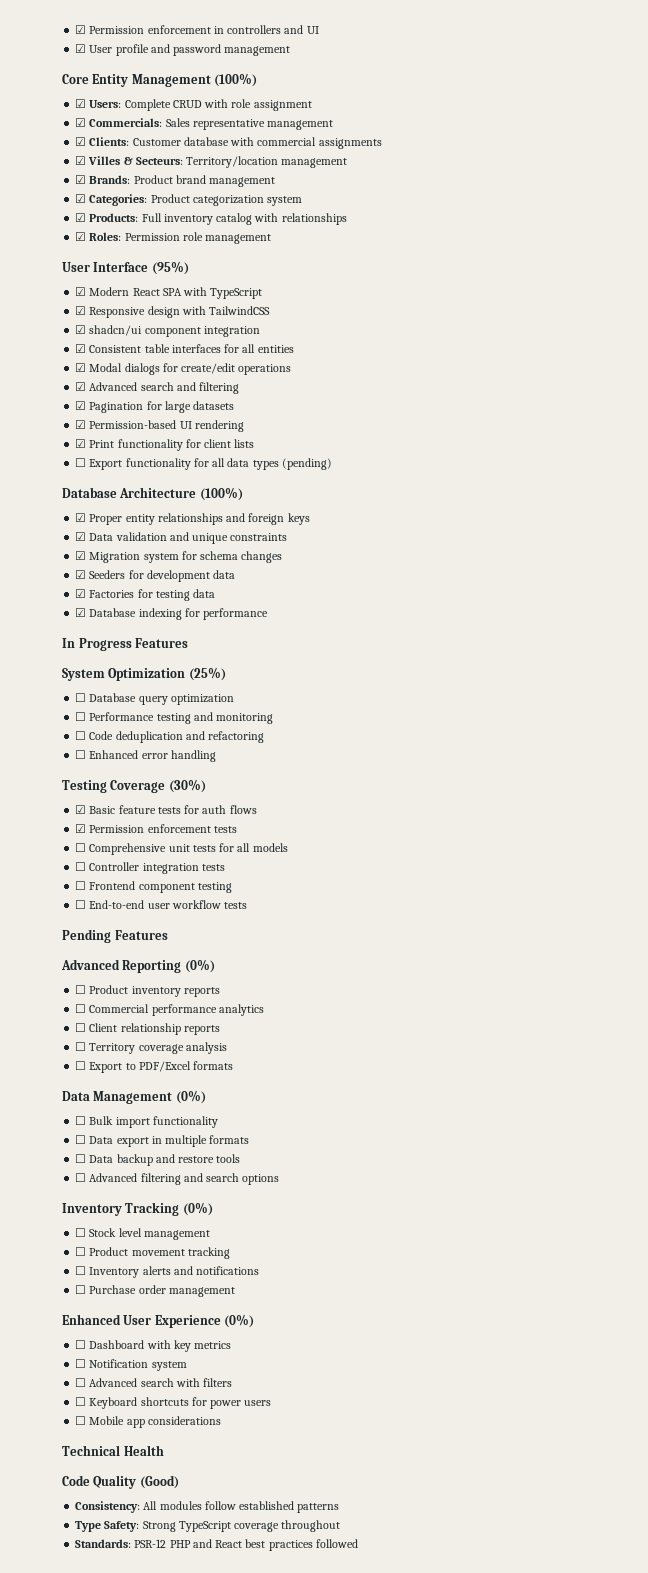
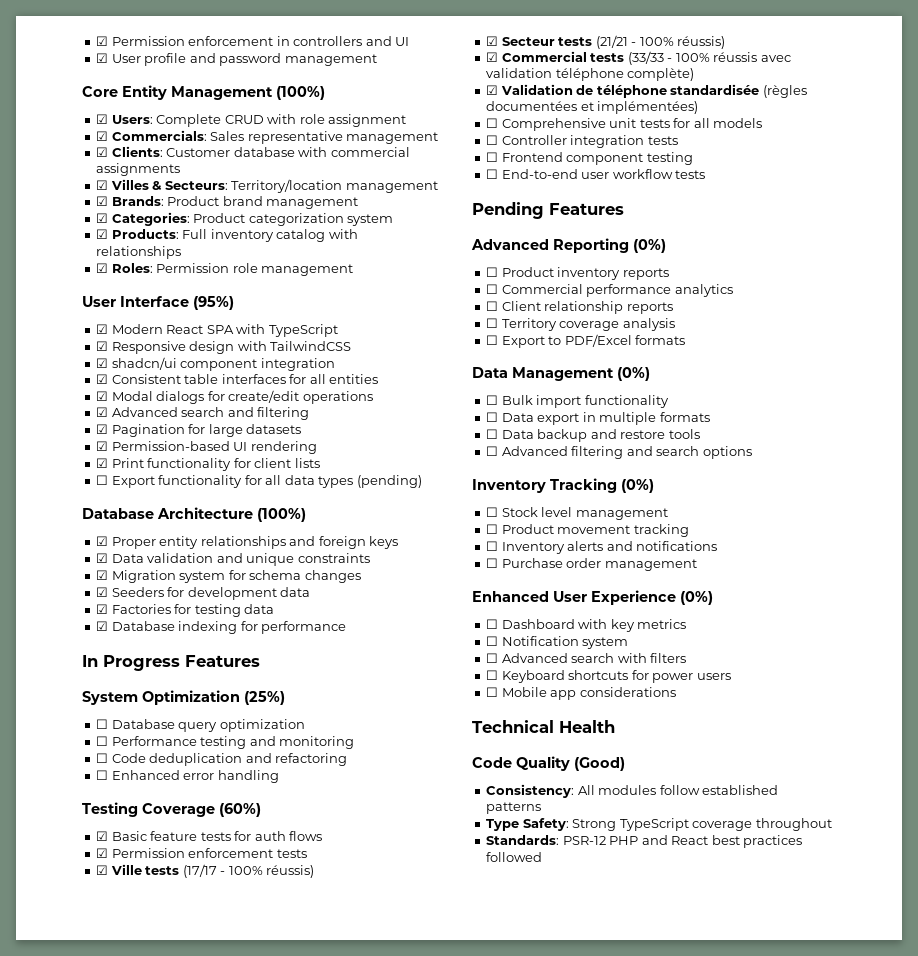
[168,779,206,793] (30%) -> [219,803,261,817] (60%)
(237, 829) none -> [96,864,315,878] [486,35,726,49] [486,51,791,65] [486,68,695,81] [486,84,807,98] [486,101,699,114] // ☑ Ville tests (17/17 - 100% réussis) // ☑ Secteur tests (21/21 - 100% réussis) // ☑ Commercial tests (33/33 - 100% réussis avec validation téléphone complète) // ☑ Validation de téléphone standardisée (règles documentées et implémentées)

